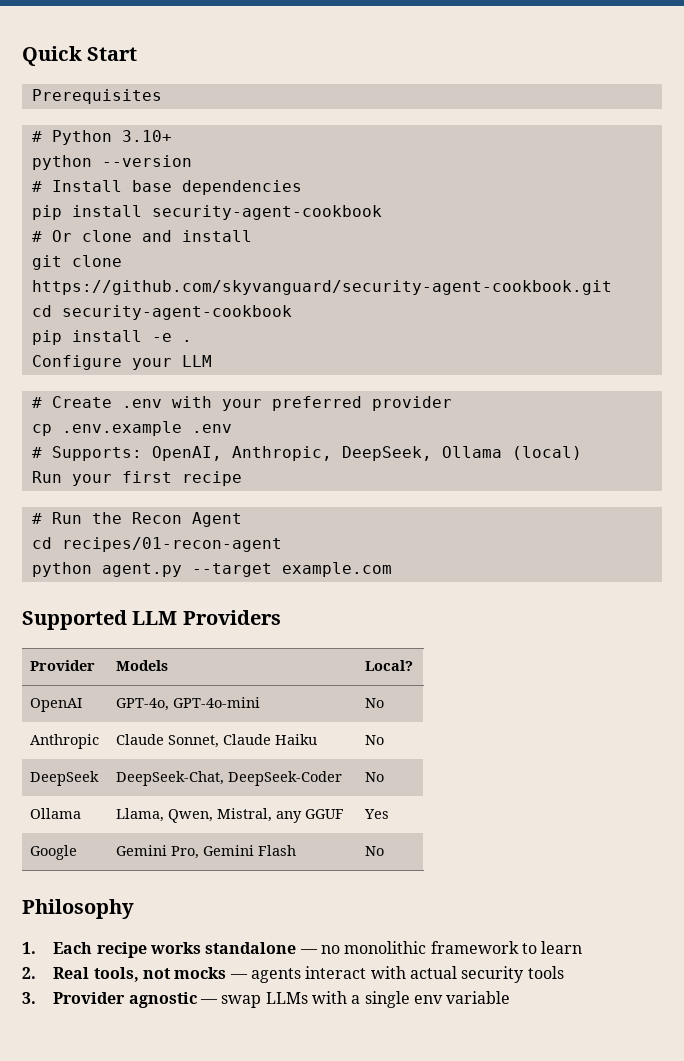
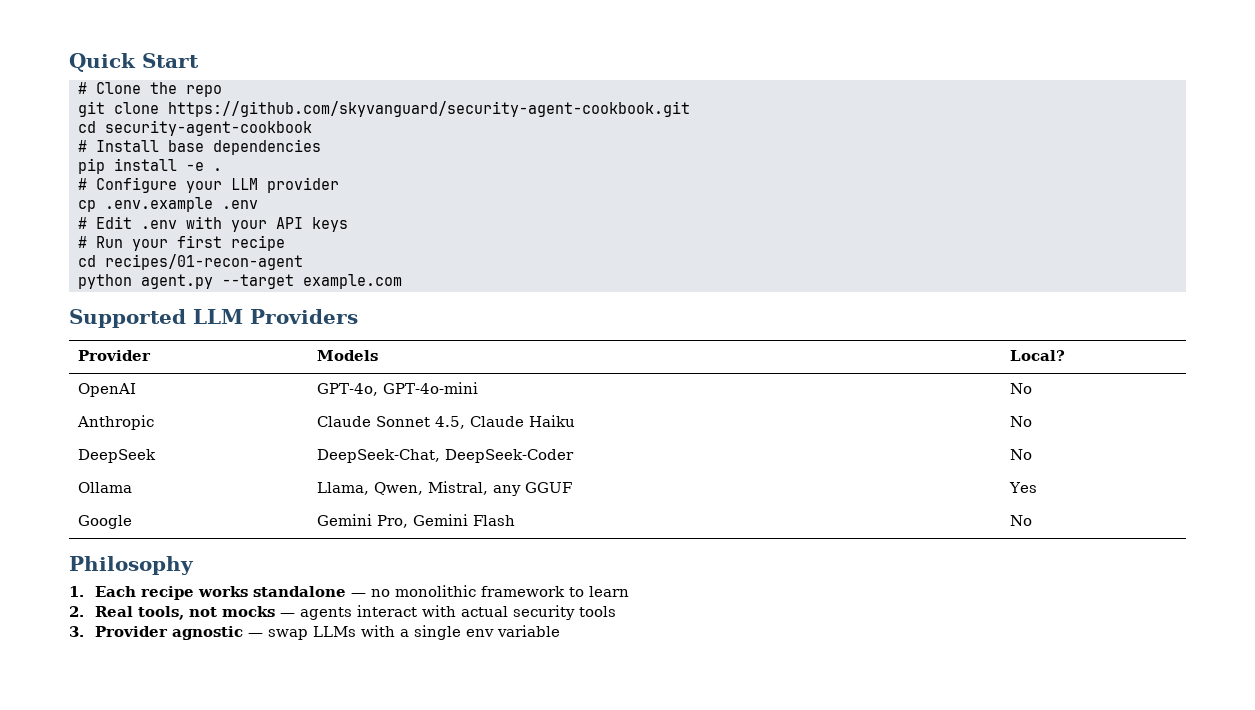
[31,89,162,104] [31,130,172,145] [31,155,192,170] [31,180,302,195] [31,205,382,220] [31,230,252,242] [31,255,122,270] [31,280,612,295] [31,305,292,320] Prerequisites // # Python 3.10+ // python --version // # Install base dependencies // pip install security-agent-cookbook // # Or clone and install // git clone https://github.com/skyvanguard/security-agent-cookbook.git // cd security-agent-cookbook -> [77,82,222,97] [77,101,690,117] [77,120,312,136] [77,139,321,155] # Clone the repo // git clone https://github.com/skyvanguard/security-agent-cookbook.git // cd security-agent-cookbook // # Install base dependencies
(192, 341) none -> [77,178,87,190] #
[31,396,362,411] // # Create .env with your preferred -> (258, 184) none
[51,446,582,461] Supports: OpenAI, Anthropic, DeepSeek, Ollama (local) // -> [95,216,348,232] [77,236,87,248] Edit .env with your API keys // #
[31,512,242,527] // # Run the Recon Agent -> (285, 243) none
[168,735,220,748] Sonnet, -> [375,416,465,429] Sonnet 4.5,

